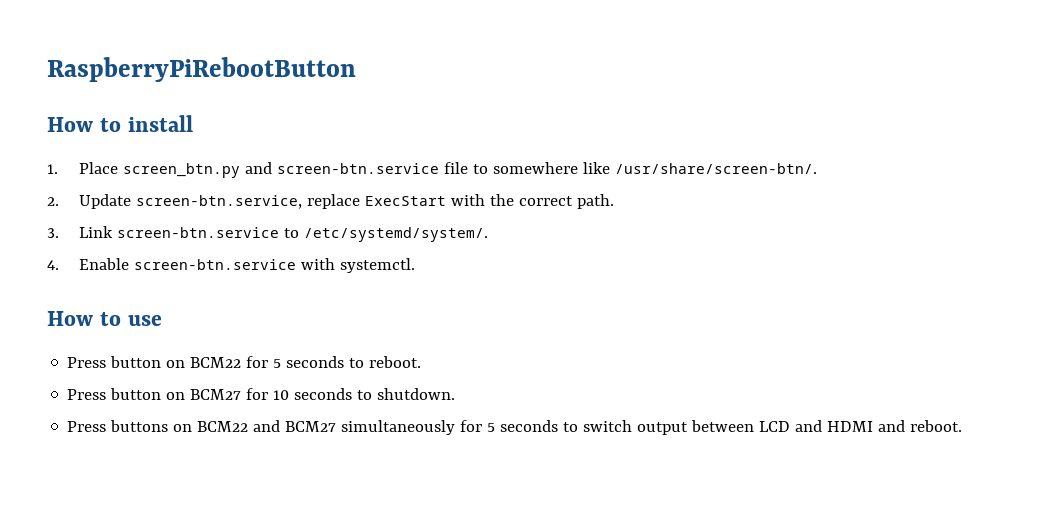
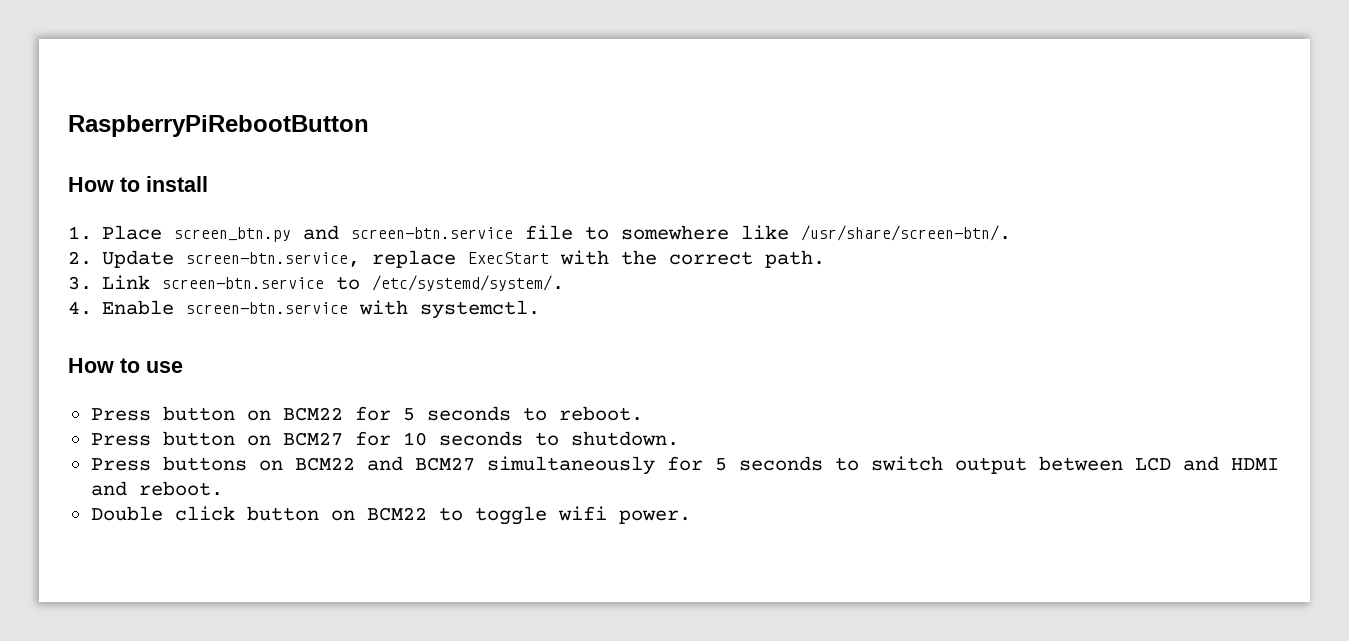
(963, 426) none -> [90,506,691,525] // Double click button on BCM22 to toggle wifi power.

